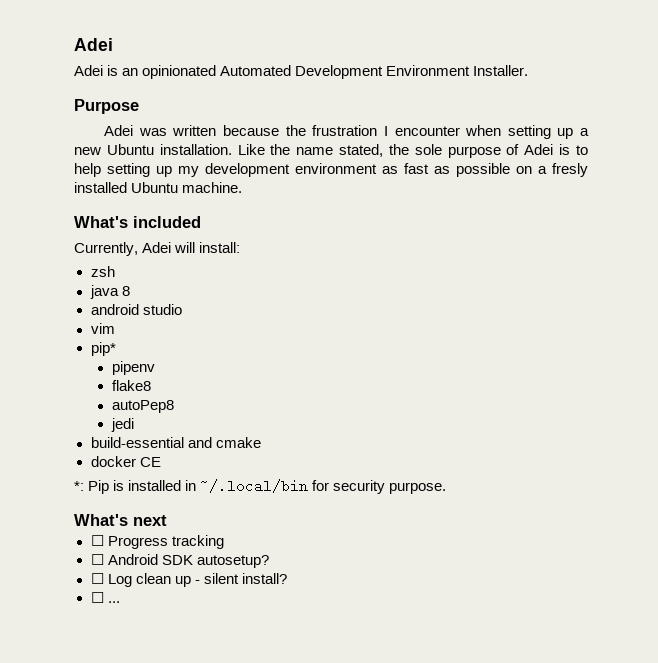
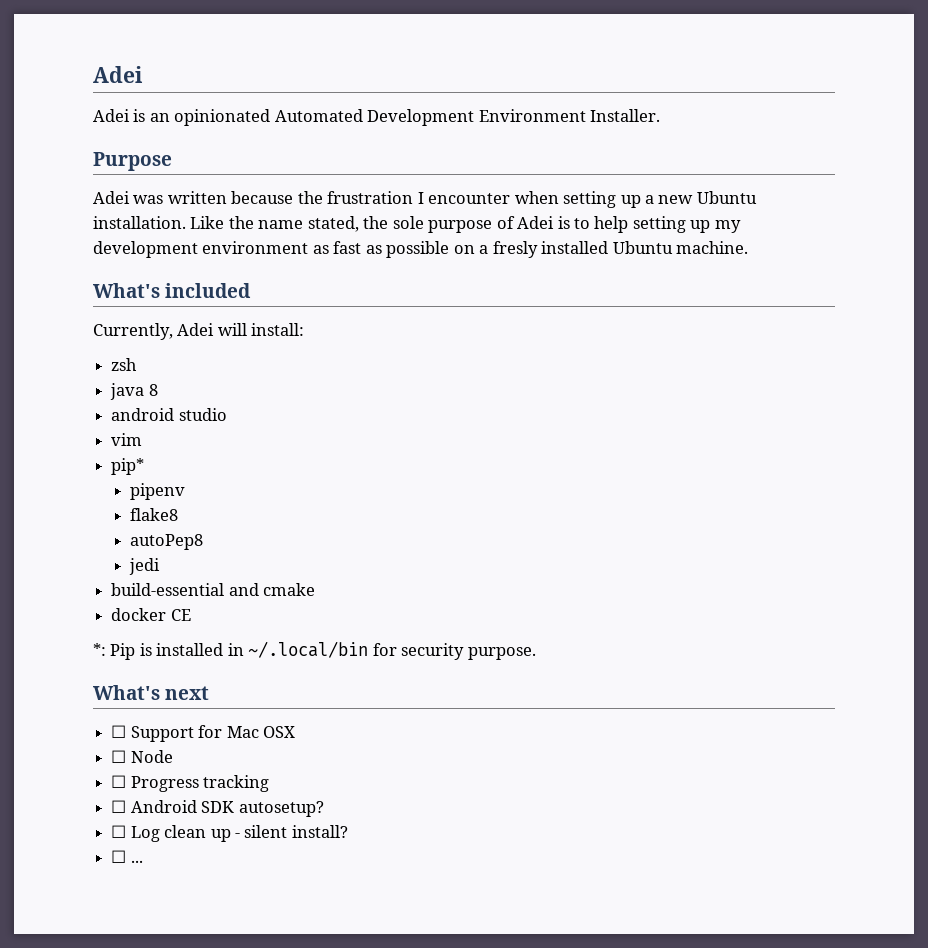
(167, 520) none -> [111,725,295,742] [111,750,173,763] // ☐ Support for Mac OSX // ☐ Node

